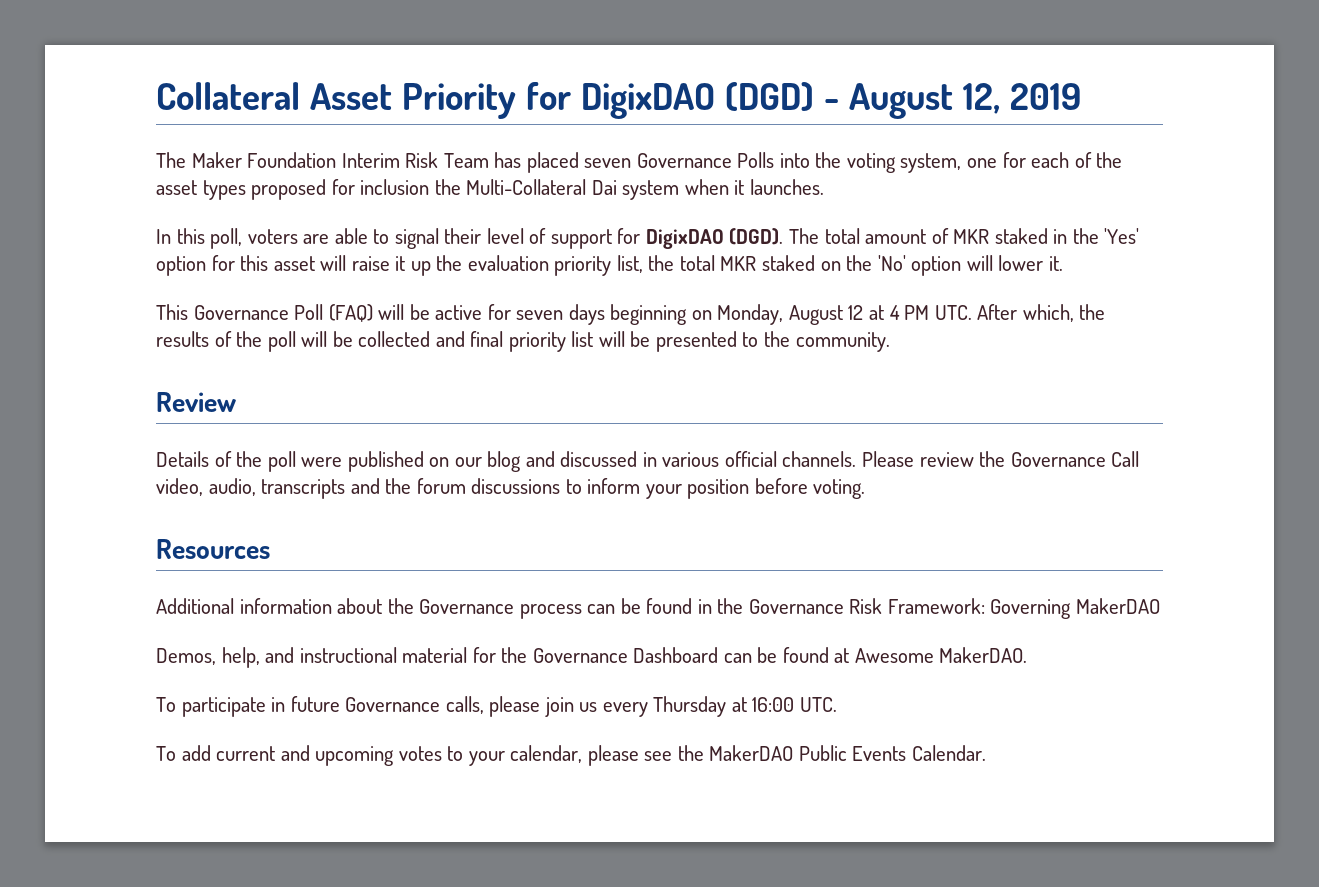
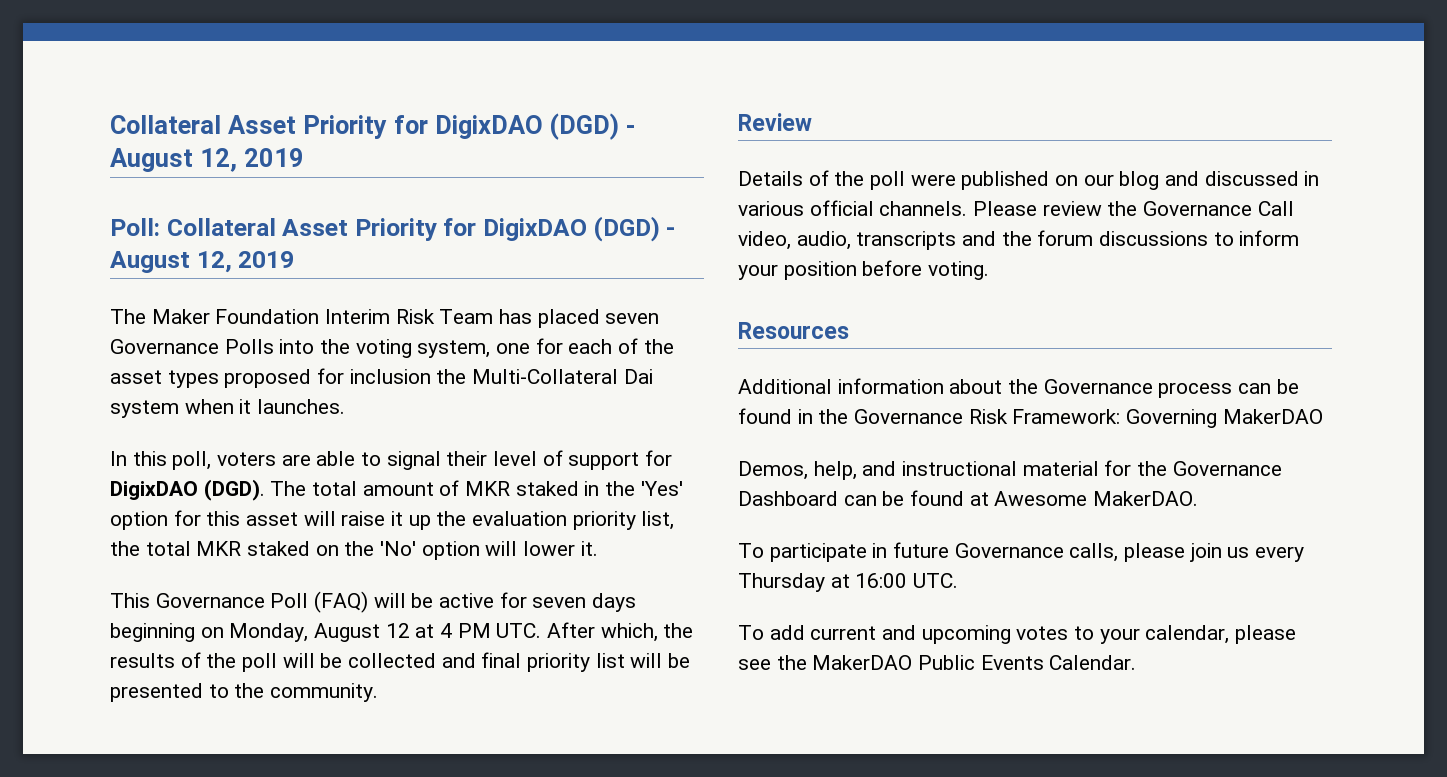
(1081, 96) none -> [110,216,676,242] [110,251,295,273] // Poll: Collateral Asset Priority for DigixDAO (DGD) - August 12, 2019

